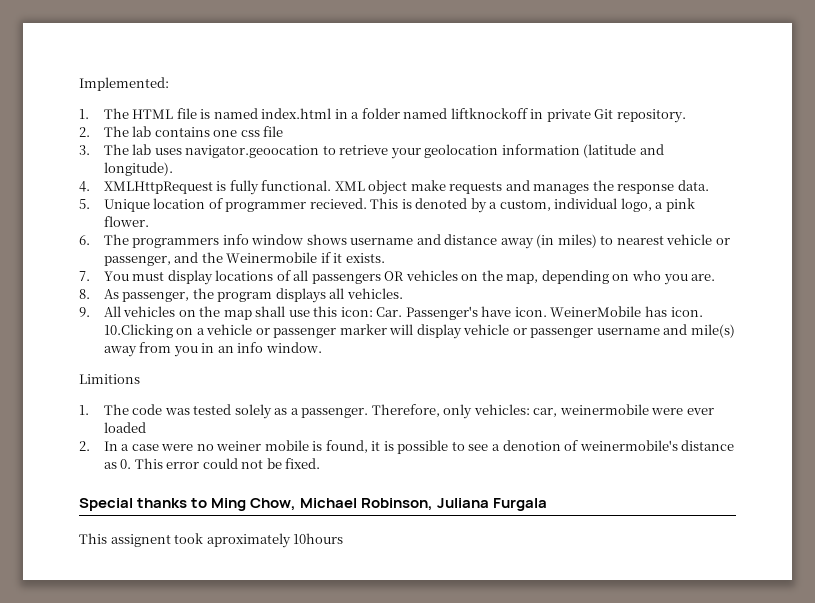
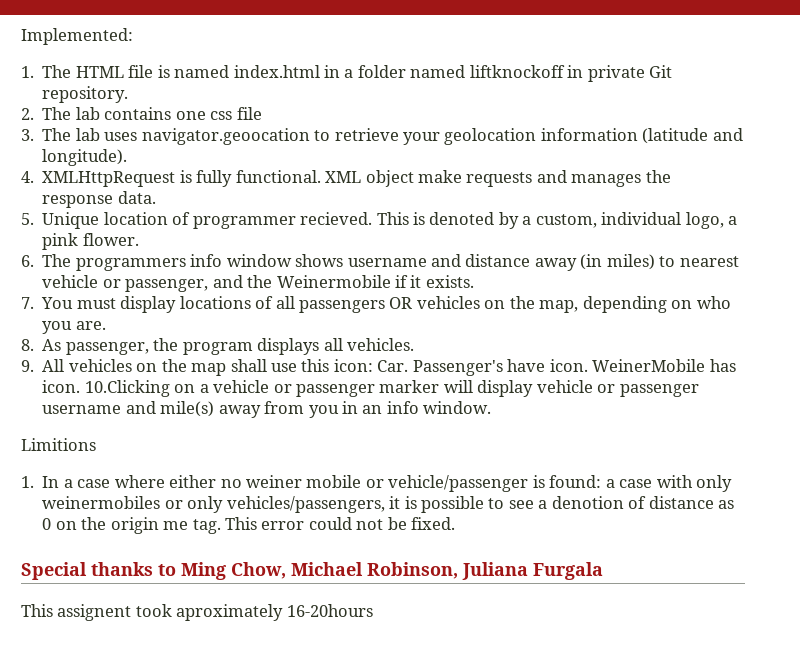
[103,404,714,419] [103,422,146,433] [79,441,90,451] The code was tested solely as a passenger. Therefore, only vehicles: car, weinermobile were ever loaded // 2. -> (34, 482) none
[161,444,194,451] were -> [114,475,217,488] where either
[312,440,368,453] is found, -> [365,475,733,492] [42,496,385,513] or vehicle/passenger is found: a case with only weinermobiles or only vehicles/passengers,
[579,440,678,451] weinermobile's -> (647, 502) none
[120,459,132,469] 0. -> [42,517,221,534] 0 on the origin me tag.
[293,533,344,544] 10hours -> [286,604,373,617] 16-20hours

